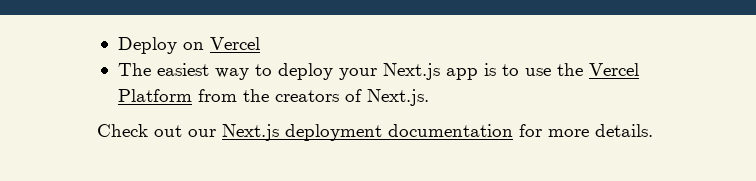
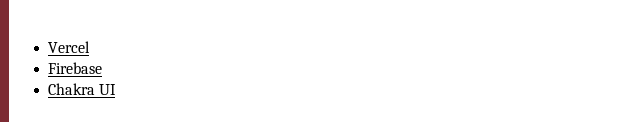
[117,37,204,54] Deploy on -> (48, 47) none
[117,63,639,80] [117,89,429,106] [97,124,653,141] The easiest way to deploy your Next.js app is to use the Vercel Platform from the creators of Next.js. // Check out our Next.js deployment documentation for more details. -> [48,62,103,74] [48,83,117,95] Firebase // Chakra UI

